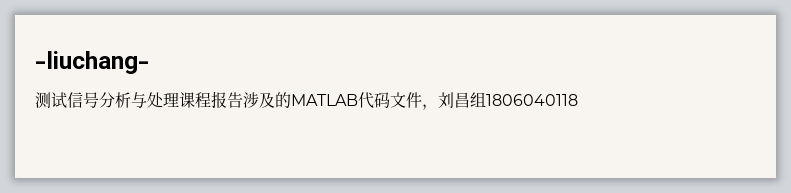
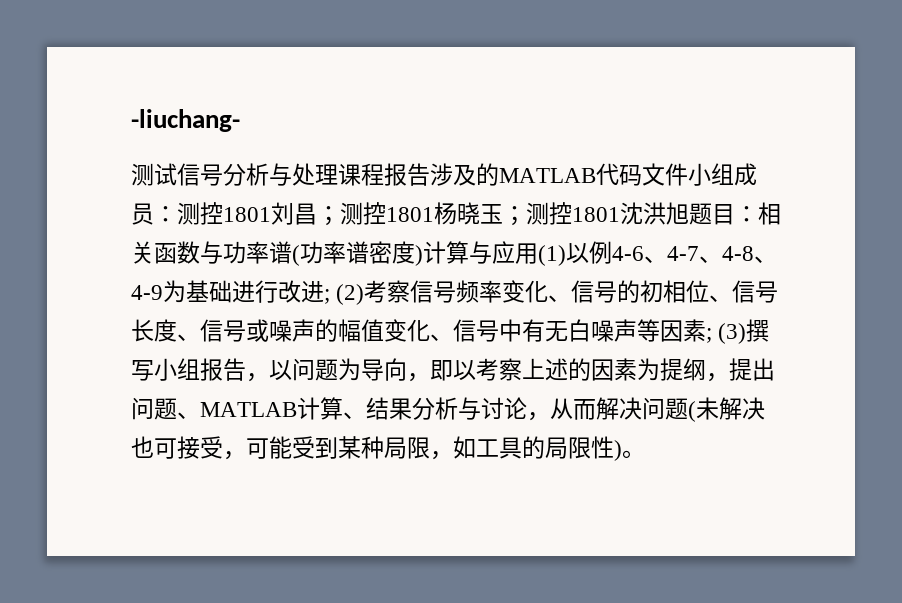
[422,92,578,110] ，刘昌组1806040118 -> [688,163,757,186] [131,202,781,226] [131,241,777,266] [131,280,779,305] [131,319,770,344] [131,358,775,382] [131,397,765,422] [131,436,645,461] 小组成员：测控1801刘昌；测控1801杨晓玉；测控1801沈洪旭题目：相关函数与功率谱(功率谱密度)计算与应用(1)以例4-6、4-7、4-8、4-9为基础进行改进; (2)考察信号频率变化、信号的初相位、信号长度、信号或噪声的幅值变化、信号中有无白噪声等因素; (3)撰写小组报告，以问题为导向，即以考察上述的因素为提纲，提出问题、MATLAB计算、结果分析与讨论，从而解决问题(未解决也可接受，可能受到某种局限，如工具的局限性)。

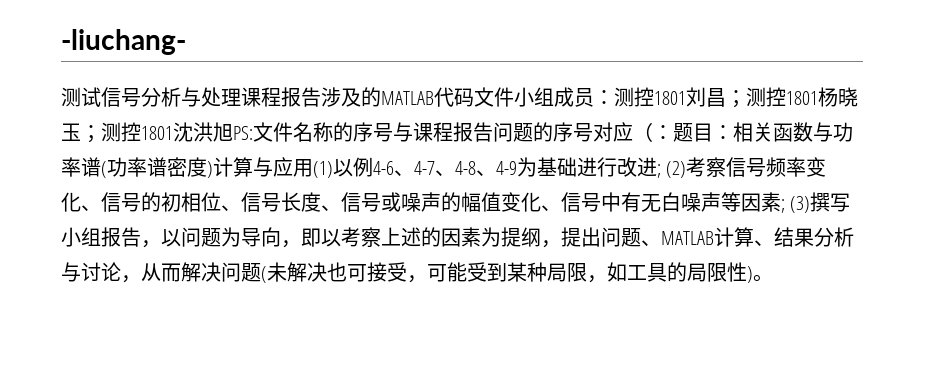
(689, 213) none -> [233,122,673,142] PS:文件名称的序号与课程报告问题的序号对应（：

